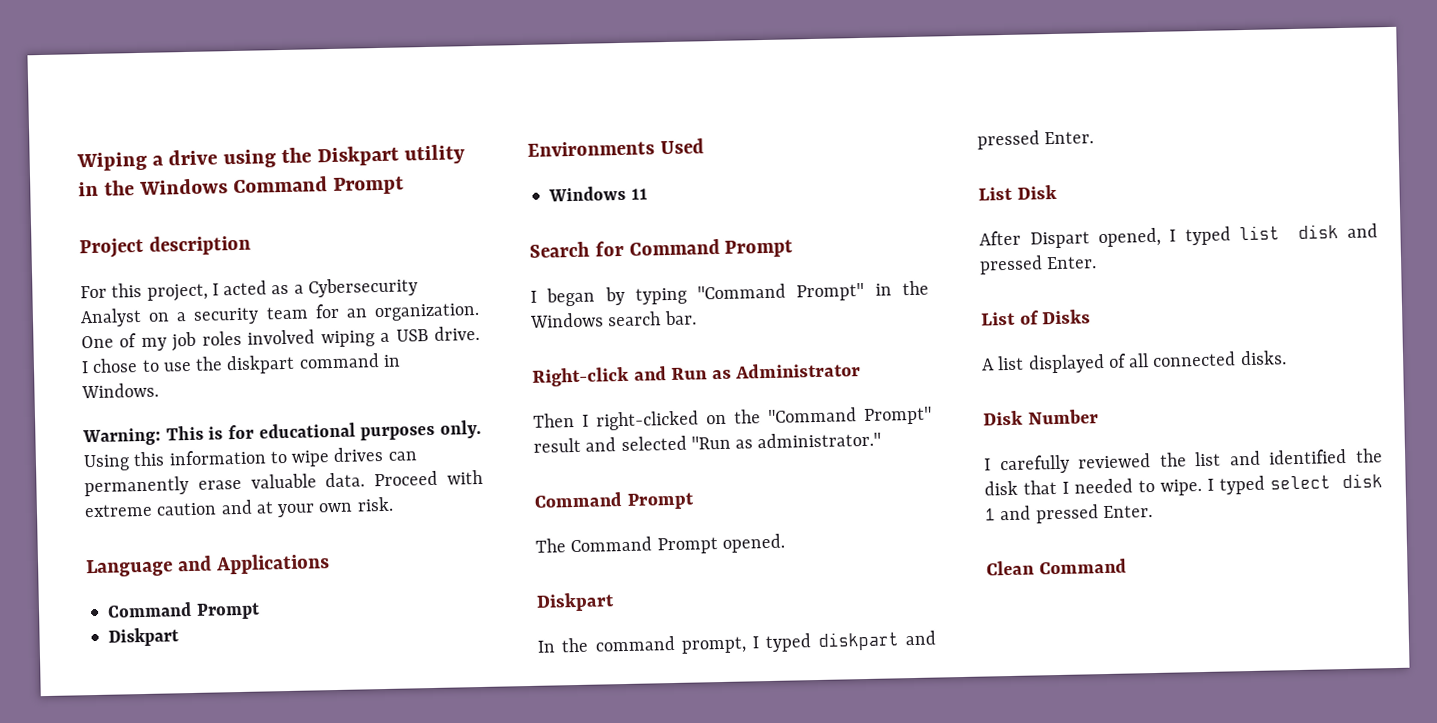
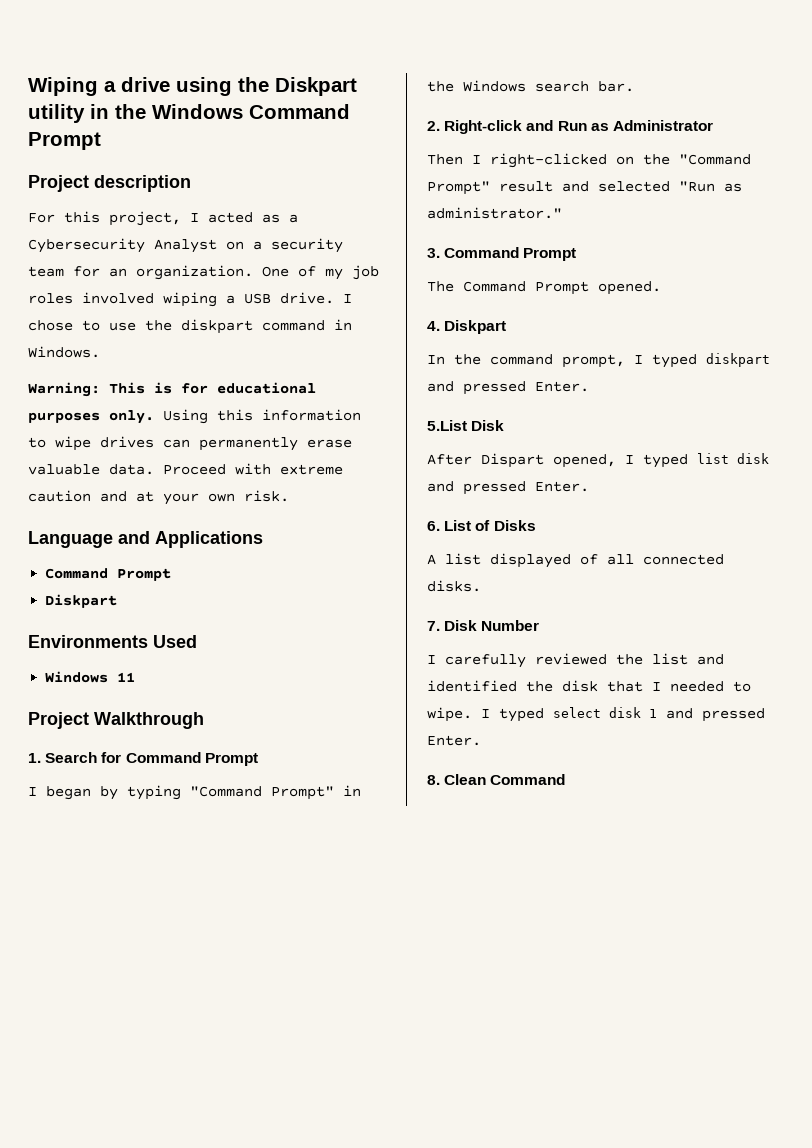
(648, 194) none -> [28,712,204,729] [28,753,41,763] Project Walkthrough // 1.
(697, 318) none -> [427,121,440,131] 2.
(882, 440) none -> [427,248,440,258] 3.
(785, 543) none -> [427,321,440,331] 4.
[978,186,1013,201] List -> [427,420,467,431] 5.List
(1098, 263) none -> [427,521,440,531] 6.
(1287, 358) none -> [427,621,440,631] 7.
(1153, 512) none -> [427,775,440,785] 8.

